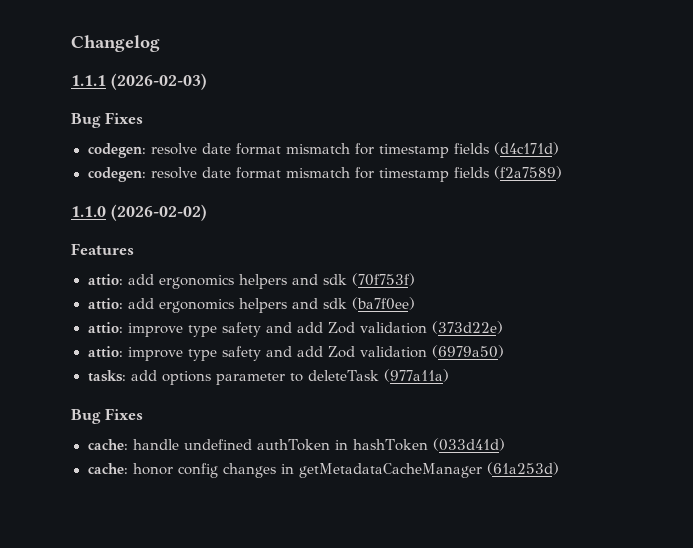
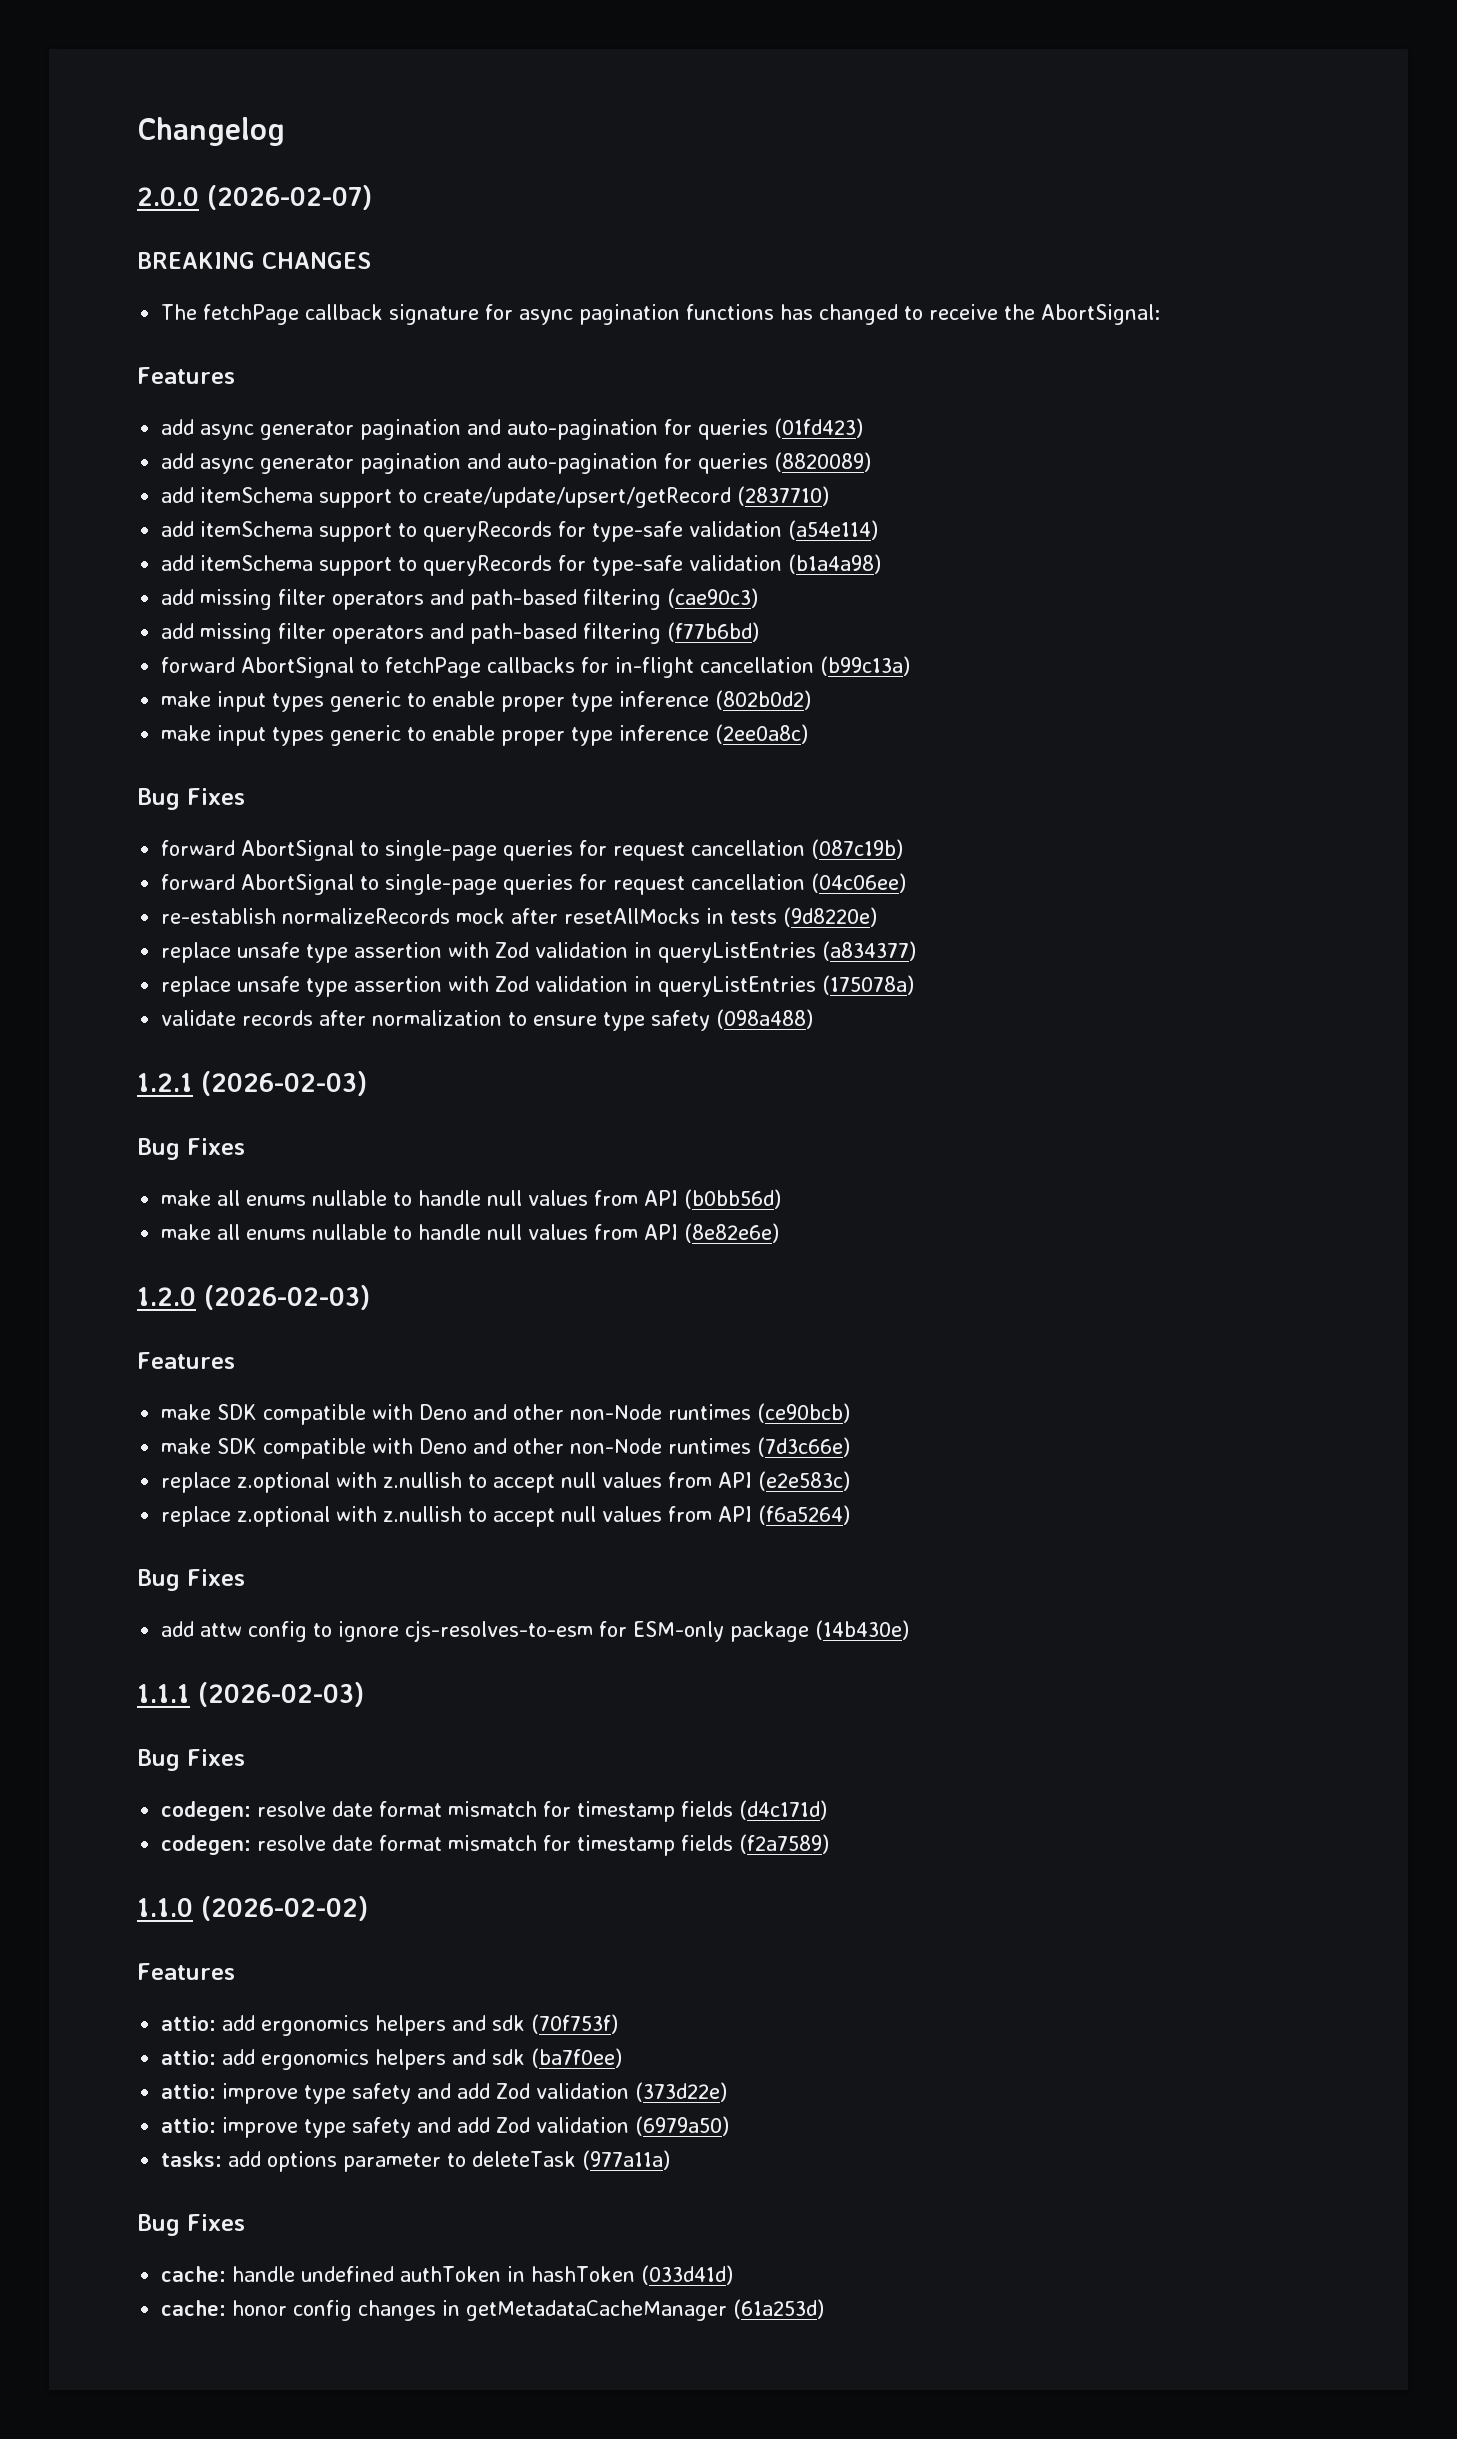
(160, 43) none -> [137,185,372,210] [137,252,371,269] [161,304,1161,325] [137,367,235,384] [161,418,864,440] [161,452,872,474] [161,486,830,508] [161,520,879,542] [161,554,882,576] [161,588,759,610] [161,622,760,644] [161,656,911,678] [161,690,812,712] [161,724,809,746] [137,788,245,810] [161,839,904,861] [161,873,907,895] [161,907,878,927] [161,941,917,963] [161,975,915,997] [161,1009,814,1031] [137,1071,367,1096] [137,1138,245,1160] [161,1189,782,1209] [161,1223,780,1243] [137,1285,370,1310] [137,1352,235,1369] [161,1403,851,1425] [161,1437,851,1459] [161,1471,851,1493] [161,1505,851,1527] [137,1569,245,1591] [161,1620,910,1642] // 2.0.0 (2026-02-07) // BREAKING CHANGES // The fetchPage callback signature for async pagination functions has changed to receive the AbortSignal: // Features // add async generator pagination and auto-pagination for queries (01fd423) // add async generator pagination and auto-pagination for queries (8820089) // add itemSchema support to create/update/upsert/getRecord (2837710) // add itemSchema support to queryRecords for type-safe validation (a54e114) // add itemSchema support to queryRecords for type-safe validation (b1a4a98) // add missing filter operators and path-based filtering (cae90c3) // add missing filter operators and path-based filtering (f77b6bd) // forward AbortSignal to fetchPage callbacks for in-flight cancellation (b99c13a) // make input types generic to enable proper type inference (802b0d2) // make input types generic to enable proper type inference (2ee0a8c) // Bug Fixes // forward AbortSignal to single-page queries for request cancellation (087c19b) // forward AbortSignal to single-page queries for request cancellation (04c06ee) // re-establish normalizeRecords mock after resetAllMocks in tests (9d8220e) // replace unsafe type assertion with Zod validation in queryListEntries (a834377) // replace unsafe type assertion with Zod validation in queryListEntries (175078a) // validate records after normalization to ensure type safety (098a488) // 1.2.1 (2026-02-03) // Bug Fixes // make all enums nullable to handle null values from API (b0bb56d) // make all enums nullable to handle null values from API (8e82e6e) // 1.2.0 (2026-02-03) // Features // make SDK compatible with Deno and other non-Node runtimes (ce90bcb) // make SDK compatible with Deno and other non-Node runtimes (7d3c66e) // replace z.optional with z.nullish to accept null values from API (e2e583c) // replace z.optional with z.nullish to accept null values from API (f6a5264) // Bug Fixes // add attw config to ignore cjs-resolves-to-esm for ESM-only package (14b430e)

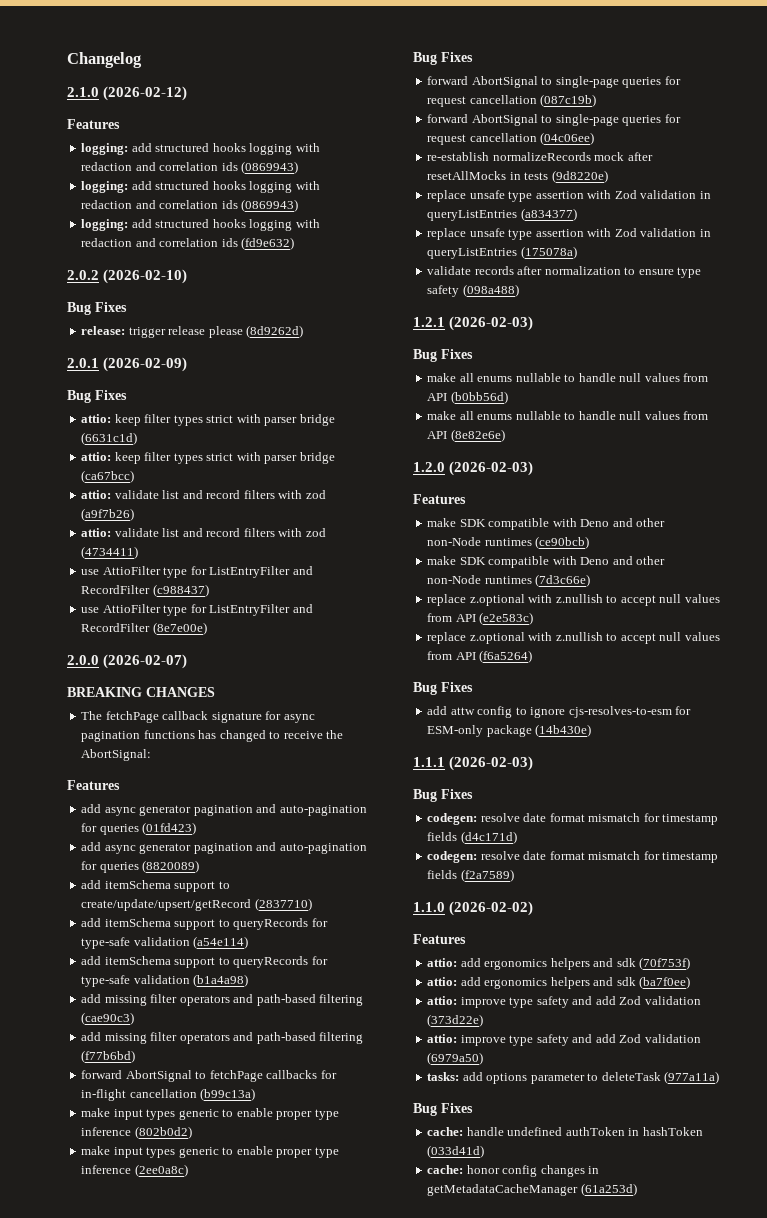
(285, 131) none -> [67,86,188,101] [67,119,120,129] [81,143,320,155] [81,161,299,174] [81,181,320,193] [81,199,299,212] [81,219,320,231] [81,237,295,250] [67,269,188,284] [67,302,127,315] [81,325,304,338] [67,357,188,372] [67,390,127,403] [81,414,335,426] [81,432,138,445] [81,452,335,464] [81,470,135,483] [81,490,326,499] [81,508,135,521] [81,528,326,537] [81,546,139,559] [81,566,313,578] [81,584,209,597] [81,604,313,616] [81,622,207,635] // 2.1.0 (2026-02-12) // Features // logging: add structured hooks logging with redaction and correlation ids (0869943) // logging: add structured hooks logging with redaction and correlation ids (0869943) // logging: add structured hooks logging with redaction and correlation ids (fd9e632) // 2.0.2 (2026-02-10) // Bug Fixes // release: trigger release please (8d9262d) // 2.0.1 (2026-02-09) // Bug Fixes // attio: keep filter types strict with parser bridge (6631c1d) // attio: keep filter types strict with parser bridge (ca67bcc) // attio: validate list and record filters with zod (a9f7b26) // attio: validate list and record filters with zod (4734411) // use AttioFilter type for ListEntryFilter and RecordFilter (c988437) // use AttioFilter type for ListEntryFilter and RecordFilter (8e7e00e)

